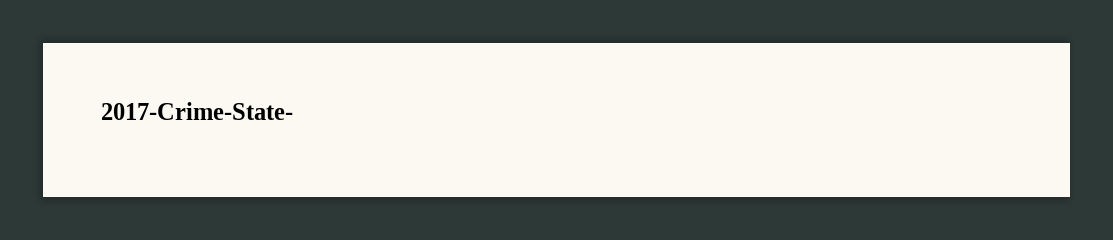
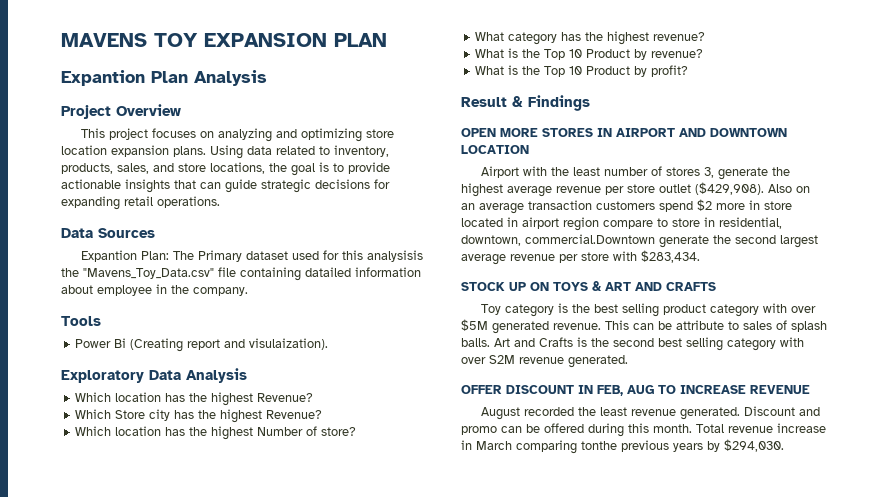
[101,102,293,120] 2017-Crime-State- -> [61,33,387,47] [61,70,267,86] [61,104,181,119] [80,128,394,142] [61,145,389,159] [61,162,390,176] [61,179,390,193] [61,196,220,210] [61,228,155,238] [80,250,423,262] [61,267,421,281] [61,284,248,296] [61,316,101,326] [75,338,329,352] [61,368,247,383] [75,392,314,406] [75,409,323,423] [75,426,357,440] [475,31,706,45] [475,48,704,60] [475,65,689,77] [461,95,590,111] [461,128,787,137] [461,145,529,154] [480,166,790,180] [461,182,810,197] [461,199,792,214] [461,217,782,231] [461,234,818,248] [461,250,700,265] [461,281,716,291] [480,303,816,317] [461,319,827,334] [461,337,804,351] [461,355,628,368] [461,385,810,396] [480,406,820,420] [461,423,826,437] [461,439,784,454] MAVENS TOY EXPANSION PLAN // Expantion Plan Analysis // Project Overview // This project focuses on analyzing and optimizing store location expansion plans. Using data related to inventory, products, sales, and store locations, the goal is to provide actionable insights that can guide strategic decisions for expanding retail operations. // Data Sources // Expantion Plan: The Primary dataset used for this analysisis the "Mavens_Toy_Data.csv" file containing datailed information about employee in the company. // Tools // Power Bi (Creating report and visulaization). // Exploratory Data Analysis // Which location has the highest Revenue? // Which Store city has the highest Revenue? // Which location has the highest Number of store? // What category has the highest revenue? // What is the Top 10 Product by revenue? // What is the Top 10 Product by profit? // Result & Findings // OPEN MORE STORES IN AIRPORT AND DOWNTOWN LOCATION // Airport with the least number of stores 3, generate the highest average revenue per store outlet ($429,908). Also on an average transaction customers spend $2 more in store located in airport region compare to store in residential, downtown, commercial.Downtown generate the second largest average revenue per store with $283,434. // STOCK UP ON TOYS & ART AND CRAFTS // Toy category is the best selling product category with over $5M generated revenue. This can be attribute to sales of splash balls. Art and Crafts is the second best selling category with over S2M revenue generated. // OFFER DISCOUNT IN FEB, AUG TO INCREASE REVENUE // August recorded the least revenue generated. Discount and promo can be offered during this month. Total revenue increase in March comparing tonthe previous years by $294,030.

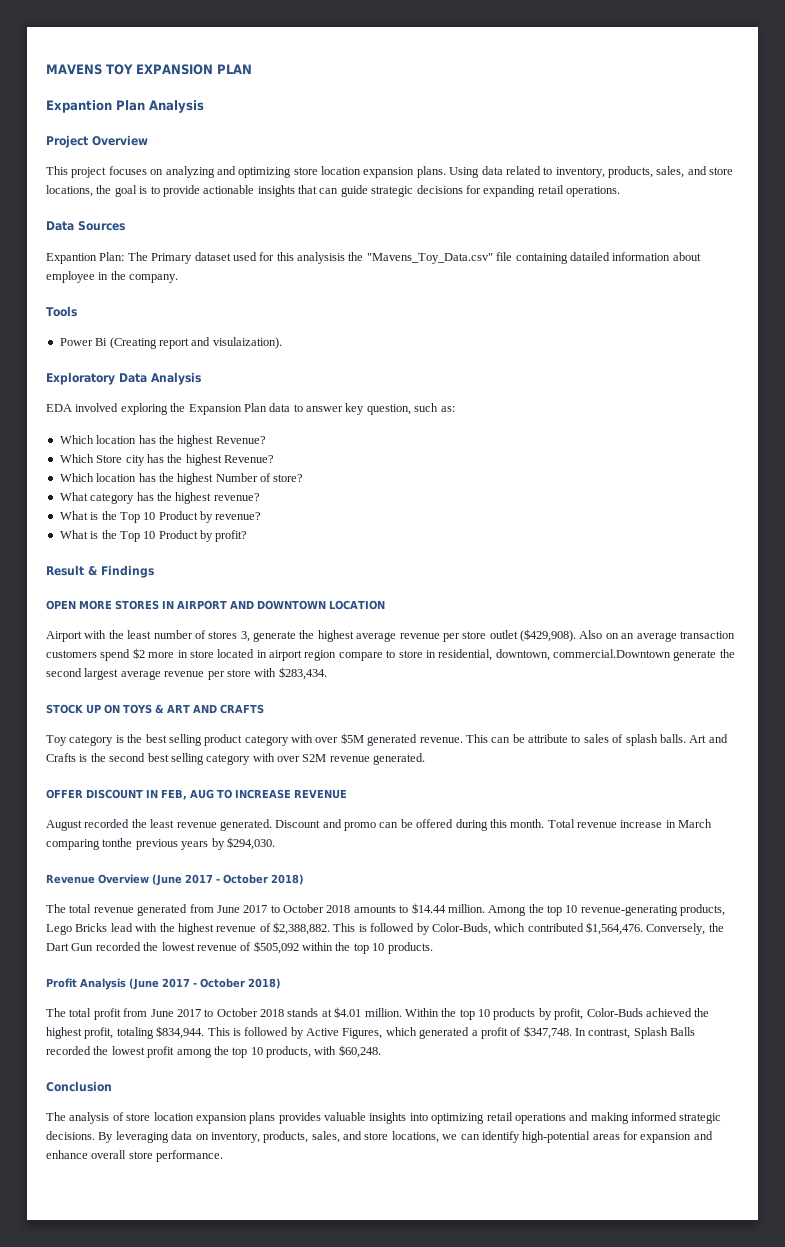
(247, 375) none -> [46,403,455,415] // EDA involved exploring the Expansion Plan data to answer key question, such as:
(784, 445) none -> [46,874,304,886] [46,903,726,916] [46,922,724,935] [46,941,433,954] [46,978,281,990] [46,1007,710,1020] [46,1026,696,1039] [46,1045,381,1058] [46,1081,112,1092] [46,1112,722,1124] [46,1131,713,1143] [46,1150,224,1162] // Revenue Overview (June 2017 - October 2018) // The total revenue generated from June 2017 to October 2018 amounts to $14.44 million. Among the top 10 revenue-generating products, Lego Bricks lead with the highest revenue of $2,388,882. This is followed by Color-Buds, which contributed $1,564,476. Conversely, the Dart Gun recorded the lowest revenue of $505,092 within the top 10 products. // Profit Analysis (June 2017 - October 2018) // The total profit from June 2017 to October 2018 stands at $4.01 million. Within the top 10 products by profit, Color-Buds achieved the highest profit, totaling $834,944. This is followed by Active Figures, which generated a profit of $347,748. In contrast, Splash Balls recorded the lowest profit among the top 10 products, with $60,248. // Conclusion // The analysis of store location expansion plans provides valuable insights into optimizing retail operations and making informed strategic decisions. By leveraging data on inventory, products, sales, and store locations, we can identify high-potential areas for expansion and enhance overall store performance.

